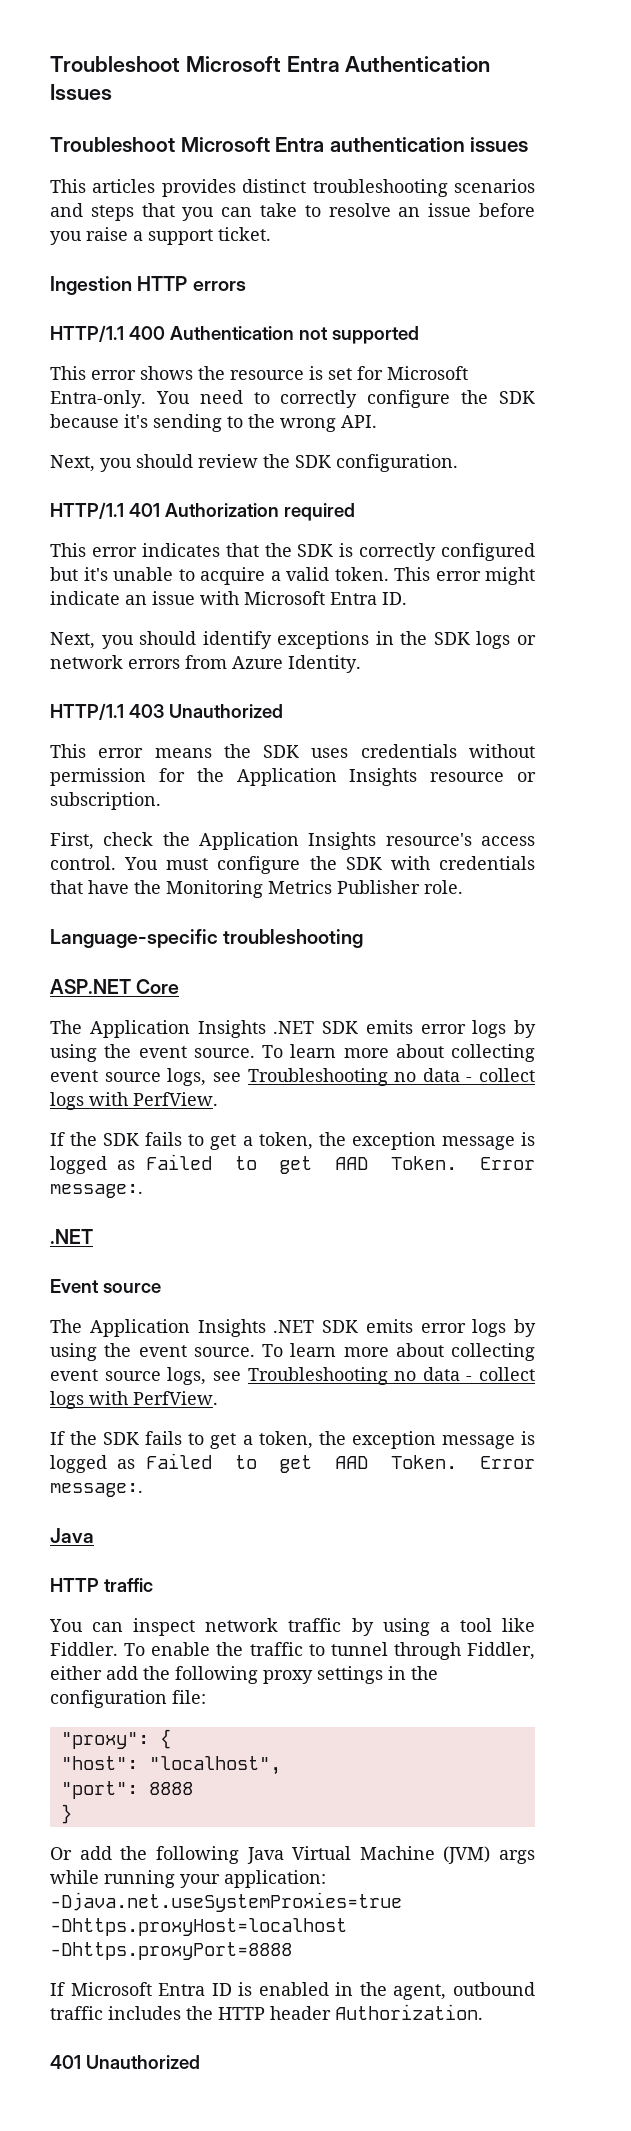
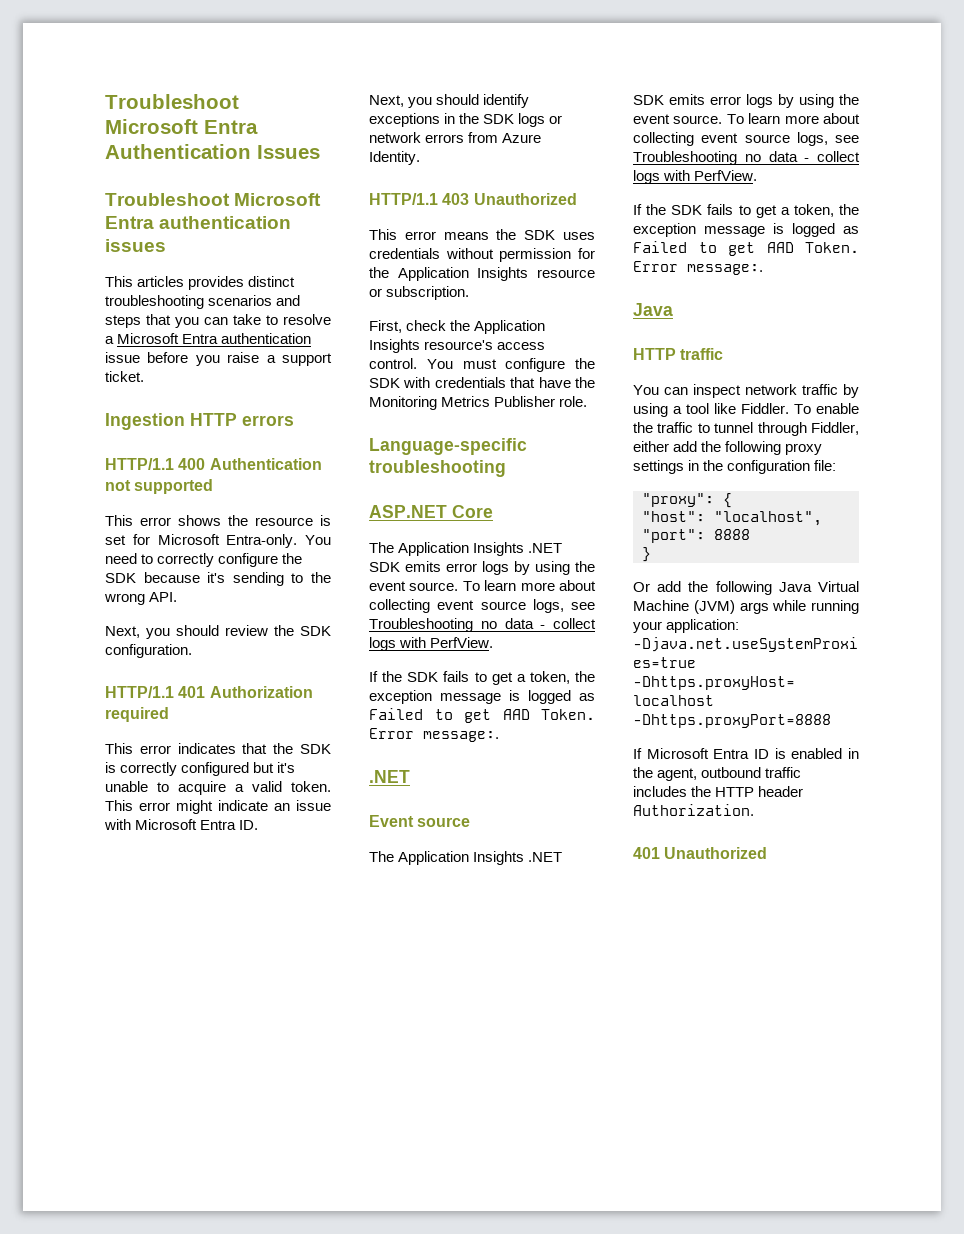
[398,207,421,217] an -> [105,333,312,344] a Microsoft Entra authentication

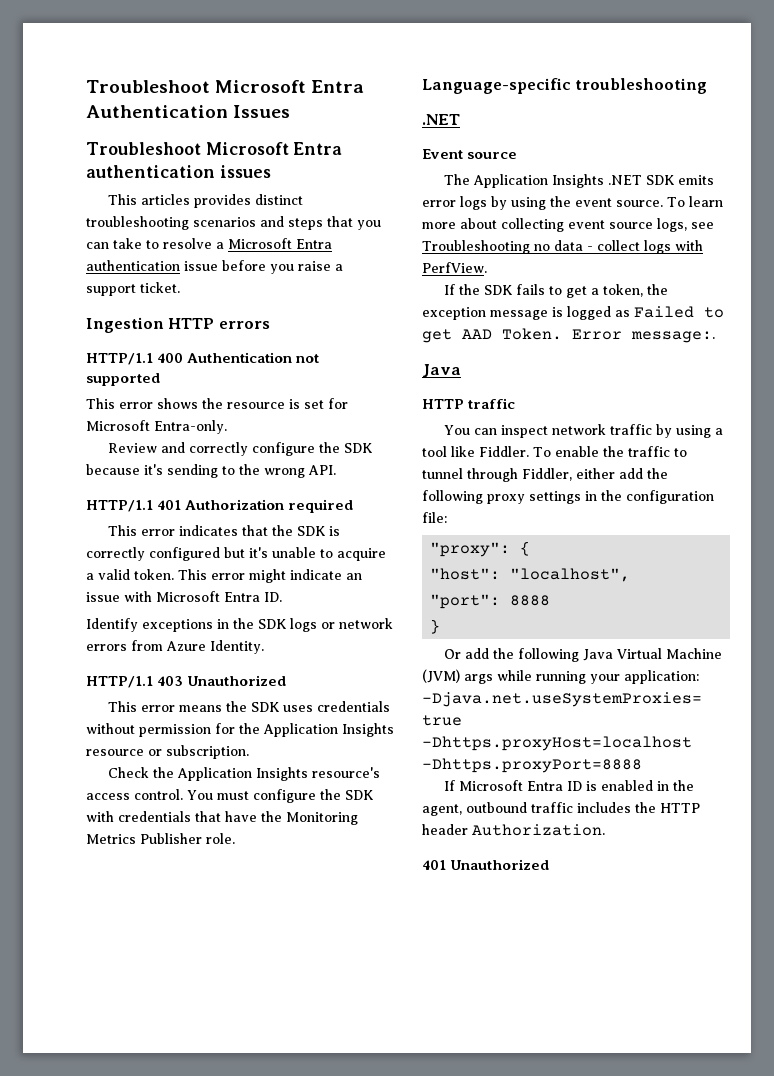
[305,535,331,545] [105,553,154,564] You need to -> [108,442,186,453] // Review and
[105,625,331,639] [105,644,192,658] // Next, you should review the SDK configuration. -> (336, 470) none
[369,94,530,108] Next, you should identify -> [86,618,138,632] Identify
[369,320,447,333] First, check -> [108,767,150,778] Check
[369,505,493,518] [369,542,563,556] [369,561,595,575] [369,580,596,591] [369,599,595,613] [369,618,596,632] [369,637,494,651] [369,671,595,685] [369,690,595,704] [369,708,595,723] [369,728,499,742] // ASP.NET Core // The Application Insights .NET SDK emits error logs by using the event source. To learn more about collecting event source logs, see Troubleshooting no data - collect logs with PerfView. // If the SDK fails to get a token, the exception message is logged as Failed to get AAD Token. Error message:. -> (708, 86) none

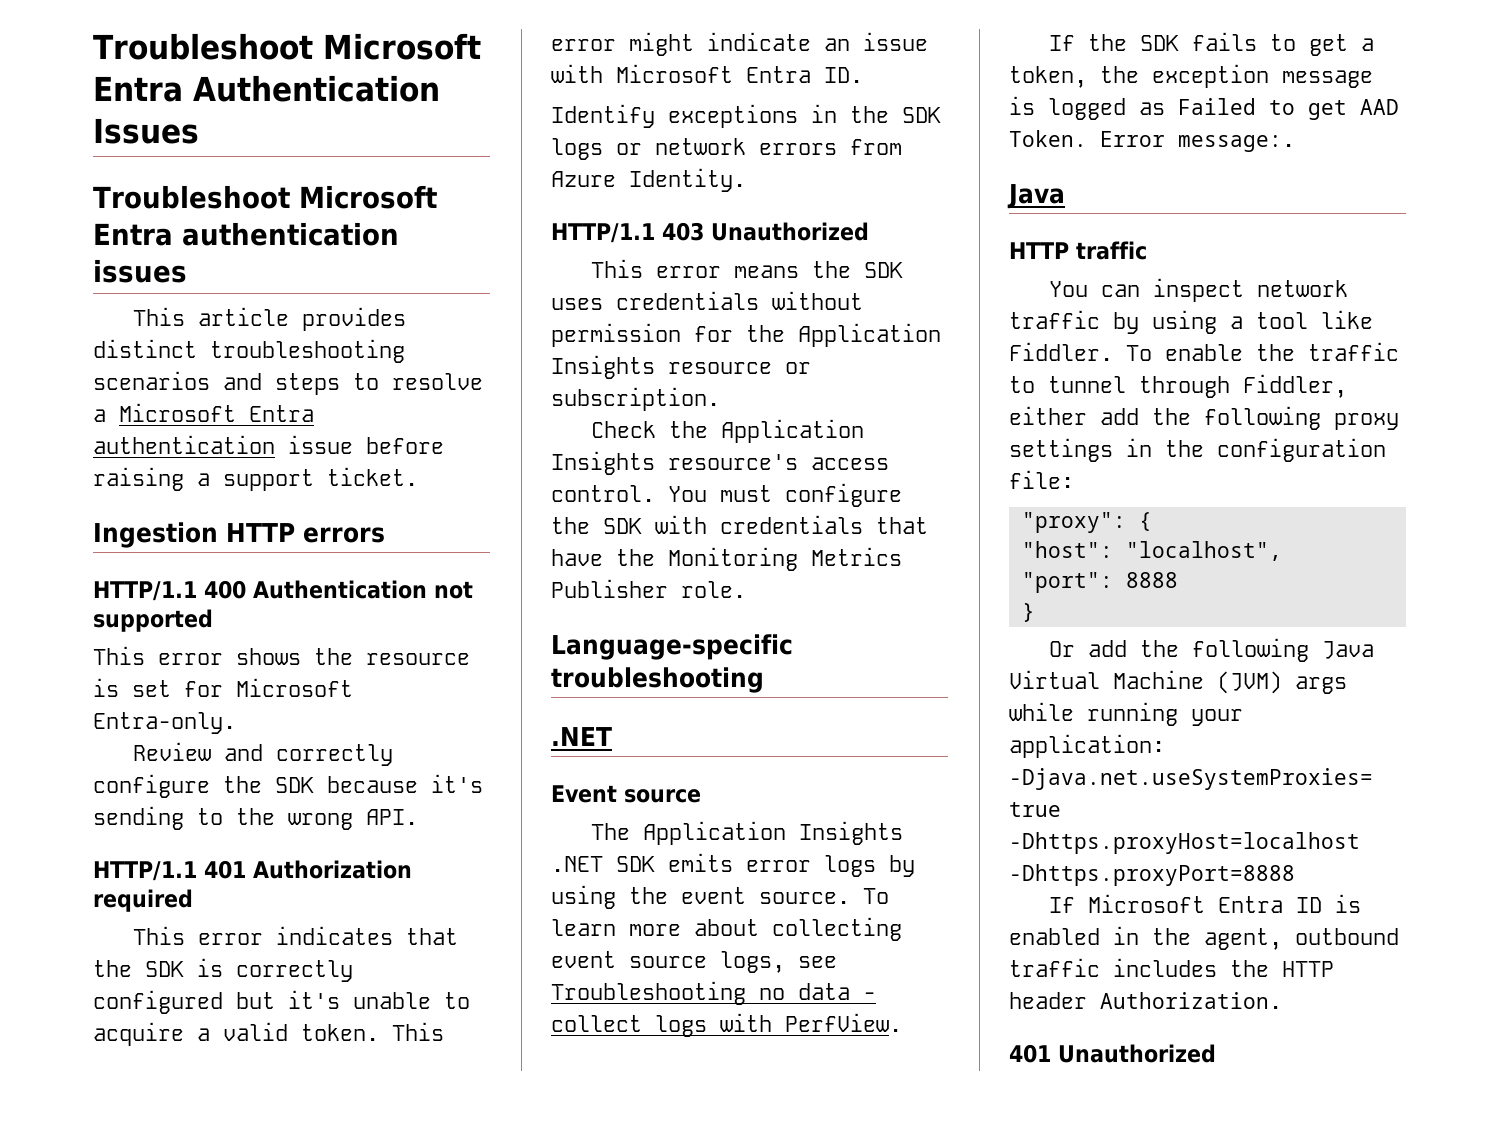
[141,194,191,205] articles -> [197,307,289,326] article
[327,216,381,230] [86,238,142,249] that you can take -> (340, 384) none
[270,261,331,274] you raise -> [93,467,184,491] raising

